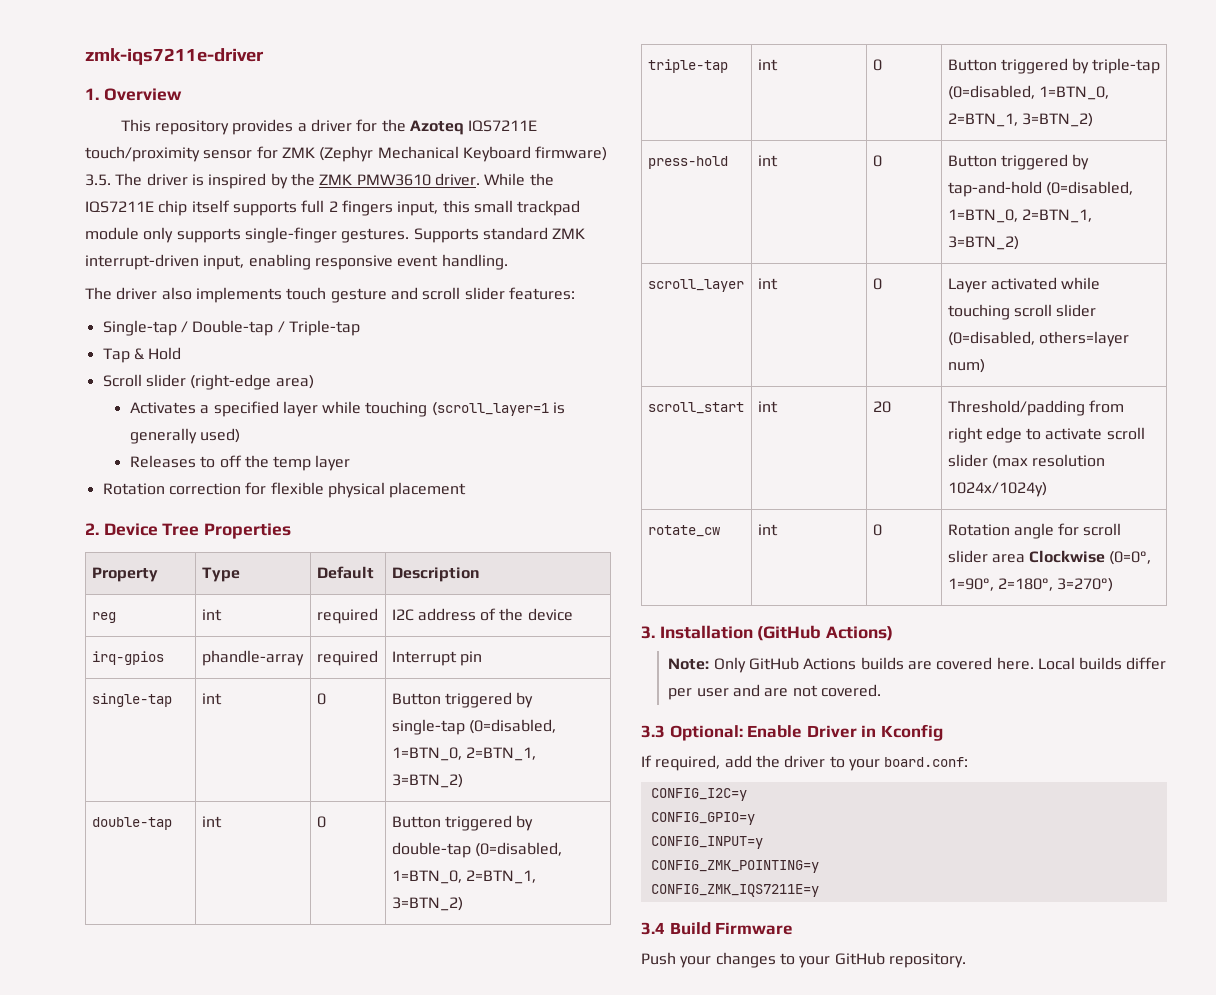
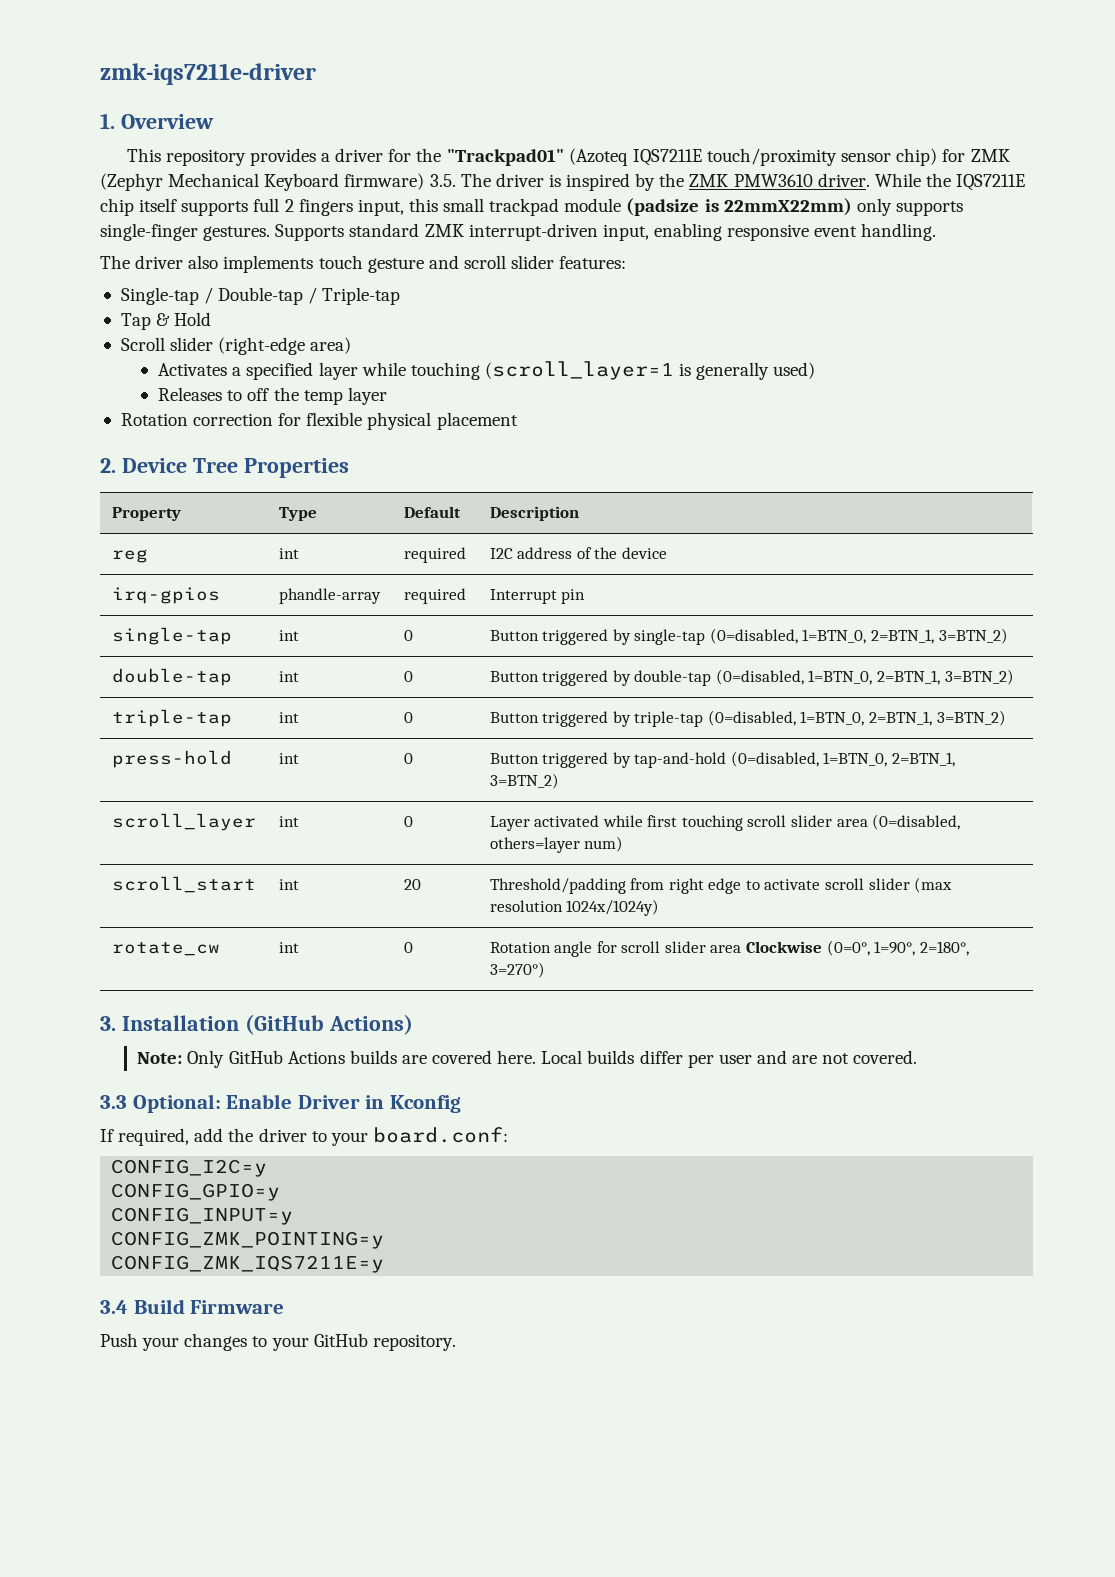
[409,120,464,135] Azoteq -> [446,148,628,166] "Trackpad01" (Azoteq
(253, 154) none -> [896,148,938,166] chip)
(139, 233) none -> [626,198,852,216] (padsize is 22mmX22mm)
(1101, 283) none -> [647,815,678,827] first
(1097, 310) none -> [836,819,868,827] area

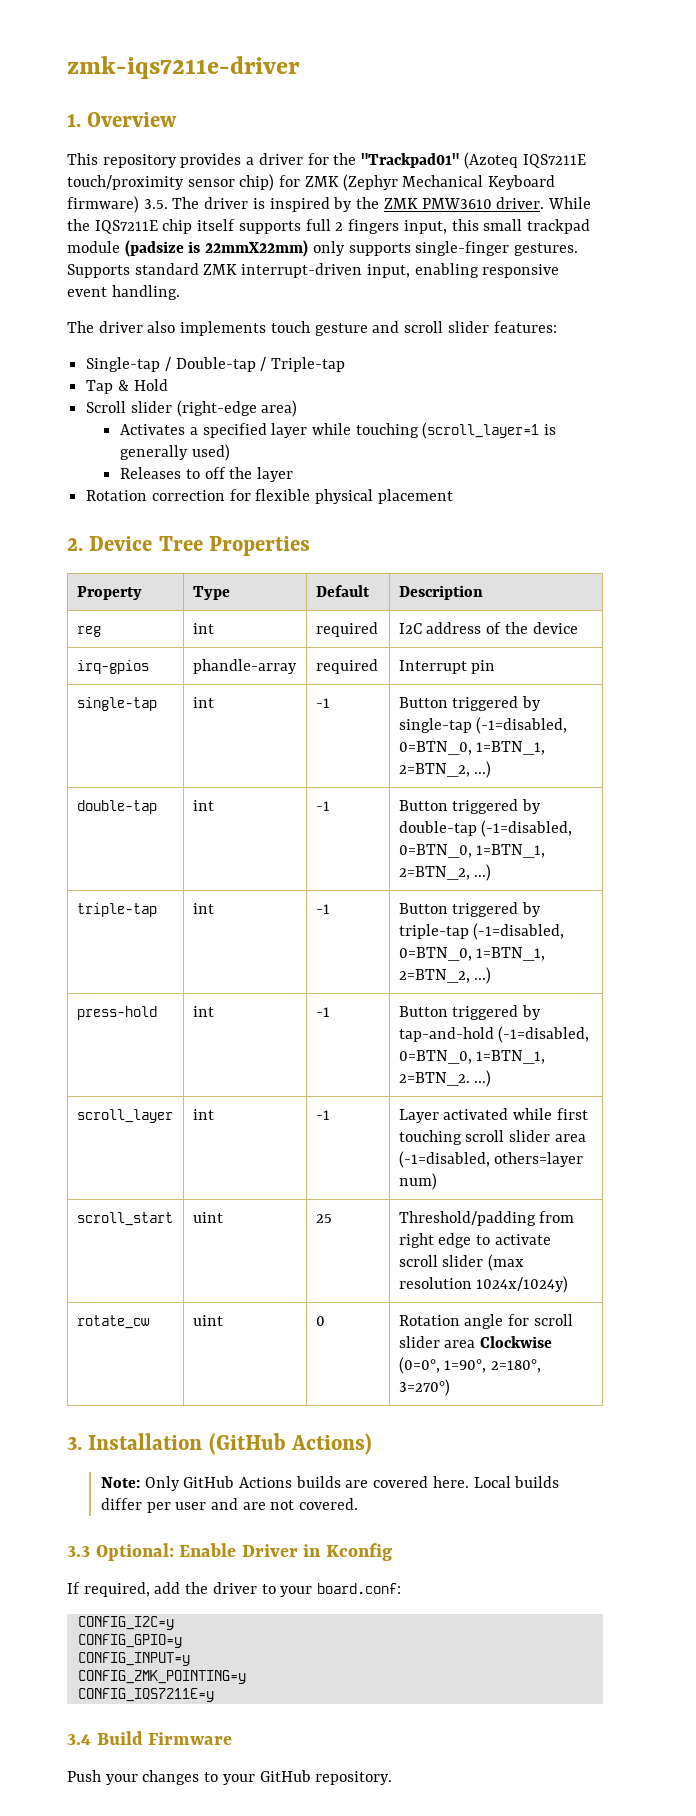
[303,390,343,405] temp -> (253, 473) none
[403,630,413,641] 0 -> [315,698,330,708] -1
[709,628,1008,644] (0=disabled, 1=BTN_0, 2=BTN_1, 3=BTN_2) -> [476,717,568,734] [398,741,546,755] [398,761,492,778] (-1=disabled, 0=BTN_0, 1=BTN_1, 2=BTN_2, ...)
[403,671,413,682] 0 -> [315,801,330,811] -1
[715,669,1014,685] (0=disabled, 1=BTN_0, 2=BTN_1, 3=BTN_2) -> [481,820,573,837] [398,844,546,858] [398,864,492,881] (-1=disabled, 0=BTN_0, 1=BTN_1, 2=BTN_2, ...)
[403,712,413,723] 0 -> [315,904,330,914] -1
[707,710,1006,726] (0=disabled, 1=BTN_0, 2=BTN_1, 3=BTN_2) -> [473,923,565,940] [398,947,546,961] [398,967,492,984] (-1=disabled, 0=BTN_0, 1=BTN_1, 2=BTN_2, ...)
[403,753,413,764] 0 -> [315,1007,330,1017] -1
[730,751,956,767] [489,773,559,789] (0=disabled, 1=BTN_0, 2=BTN_1, 3=BTN_2) -> [498,1026,590,1043] [398,1050,546,1064] [398,1070,492,1087] (-1=disabled, 0=BTN_0, 1=BTN_1, 2=BTN_2. ...)
[403,816,413,827] 0 -> [315,1110,330,1120] -1
[872,814,961,830] (0=disabled, -> [398,1151,490,1168] (-1=disabled,
[278,879,299,890] [403,879,421,890] int | 20 -> [192,1212,223,1223] [315,1214,332,1223] uint | 25
[278,942,299,953] int -> [192,1315,223,1326] uint
[111,1255,385,1273] CONFIG_ZMK_IQS7211E=y -> [77,1688,214,1702] CONFIG_IQS7211E=y

